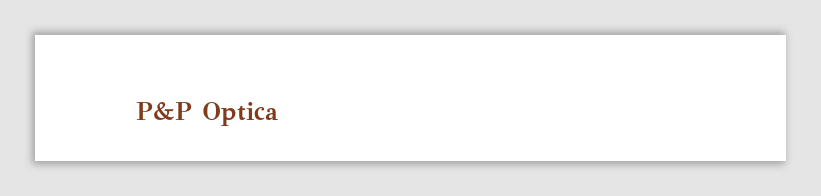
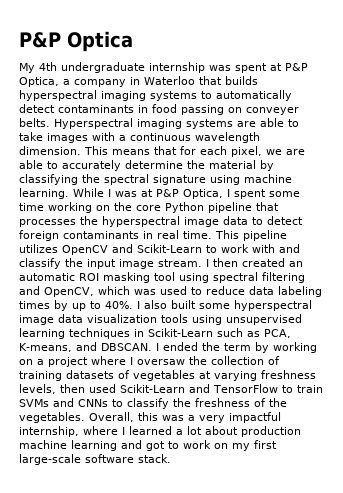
(278, 114) none -> [19,62,308,73] [19,76,258,87] [19,90,292,101] [19,104,299,115] [19,118,299,129] [19,132,260,143] [19,146,305,157] [19,160,274,171] [19,174,292,185] [19,188,300,199] [19,202,279,213] [19,216,303,227] [19,230,287,241] [19,244,300,255] [19,258,303,269] [19,272,305,283] [19,286,322,297] [19,300,312,311] [19,314,302,325] [19,328,291,339] [19,342,317,353] [19,356,280,367] [19,370,316,381] [19,384,323,394] [19,398,287,409] [19,412,281,423] [19,426,301,437] [19,440,277,451] [19,454,171,465] // My 4th undergraduate internship was spent at P&P Optica, a company in Waterloo that builds hyperspectral imaging systems to automatically detect contaminants in food passing on conveyer belts. Hyperspectral imaging systems are able to take images with a continuous wavelength dimension. This means that for each pixel, we are able to accurately determine the material by classifying the spectral signature using machine learning. While I was at P&P Optica, I spent some time working on the core Python pipeline that processes the hyperspectral image data to detect foreign contaminants in real time. This pipeline utilizes OpenCV and Scikit-Learn to work with and classify the input image stream. I then created an automatic ROI masking tool using spectral filtering and OpenCV, which was used to reduce data labeling times by up to 40%. I also built some hyperspectral image data visualization tools using unsupervised learning techniques in Scikit-Learn such as PCA, K-means, and DBSCAN. I ended the term by working on a project where I oversaw the collection of training datasets of vegetables at varying freshness levels, then used Scikit-Learn and TensorFlow to train SVMs and CNNs to classify the freshness of the vegetables. Overall, this was a very impactful internship, where I learned a lot about production machine learning and got to work on my first large-scale software stack.

